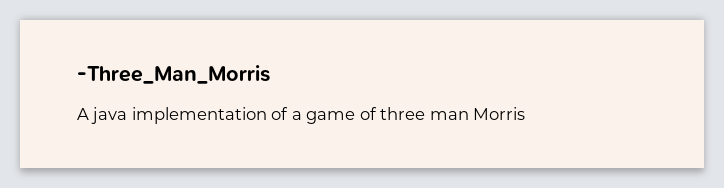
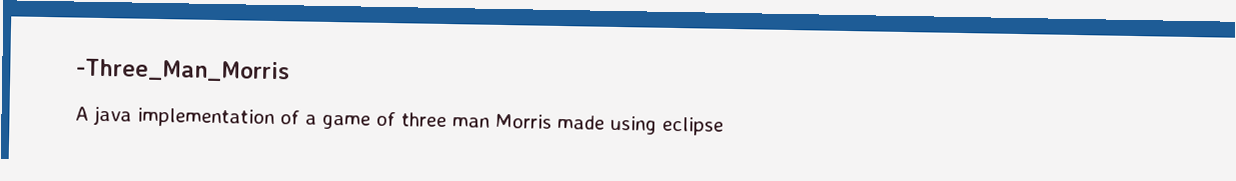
(526, 113) none -> [557,114,724,136] made using eclipse

